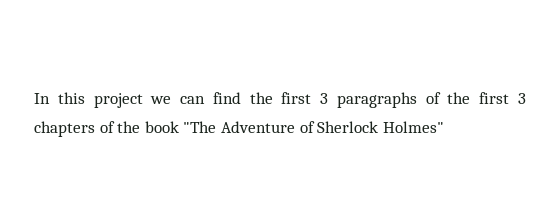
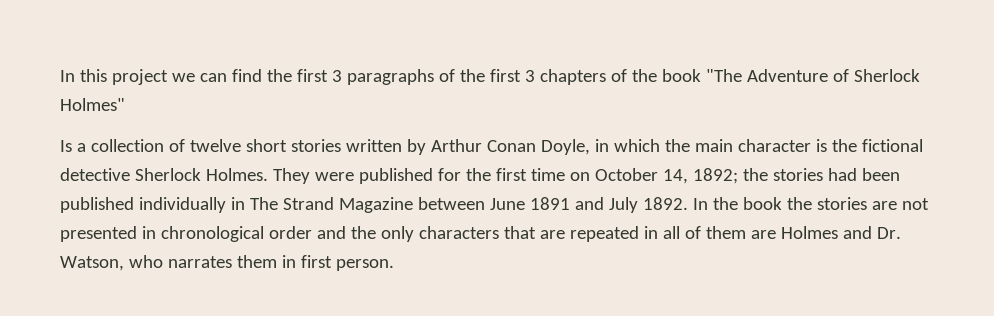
(444, 127) none -> [60,139,923,155] [60,168,900,184] [60,197,929,213] [60,226,901,242] [60,255,394,271] // Is a collection of twelve short stories written by Arthur Conan Doyle, in which the main character is the fictional detective Sherlock Holmes. They were published for the first time on October 14, 1892; the stories had been published individually in The Strand Magazine between June 1891 and July 1892. In the book the stories are not presented in chronological order and the only characters that are repeated in all of them are Holmes and Dr. Watson, who narrates them in first person.

